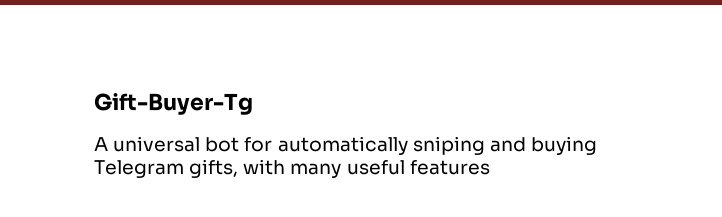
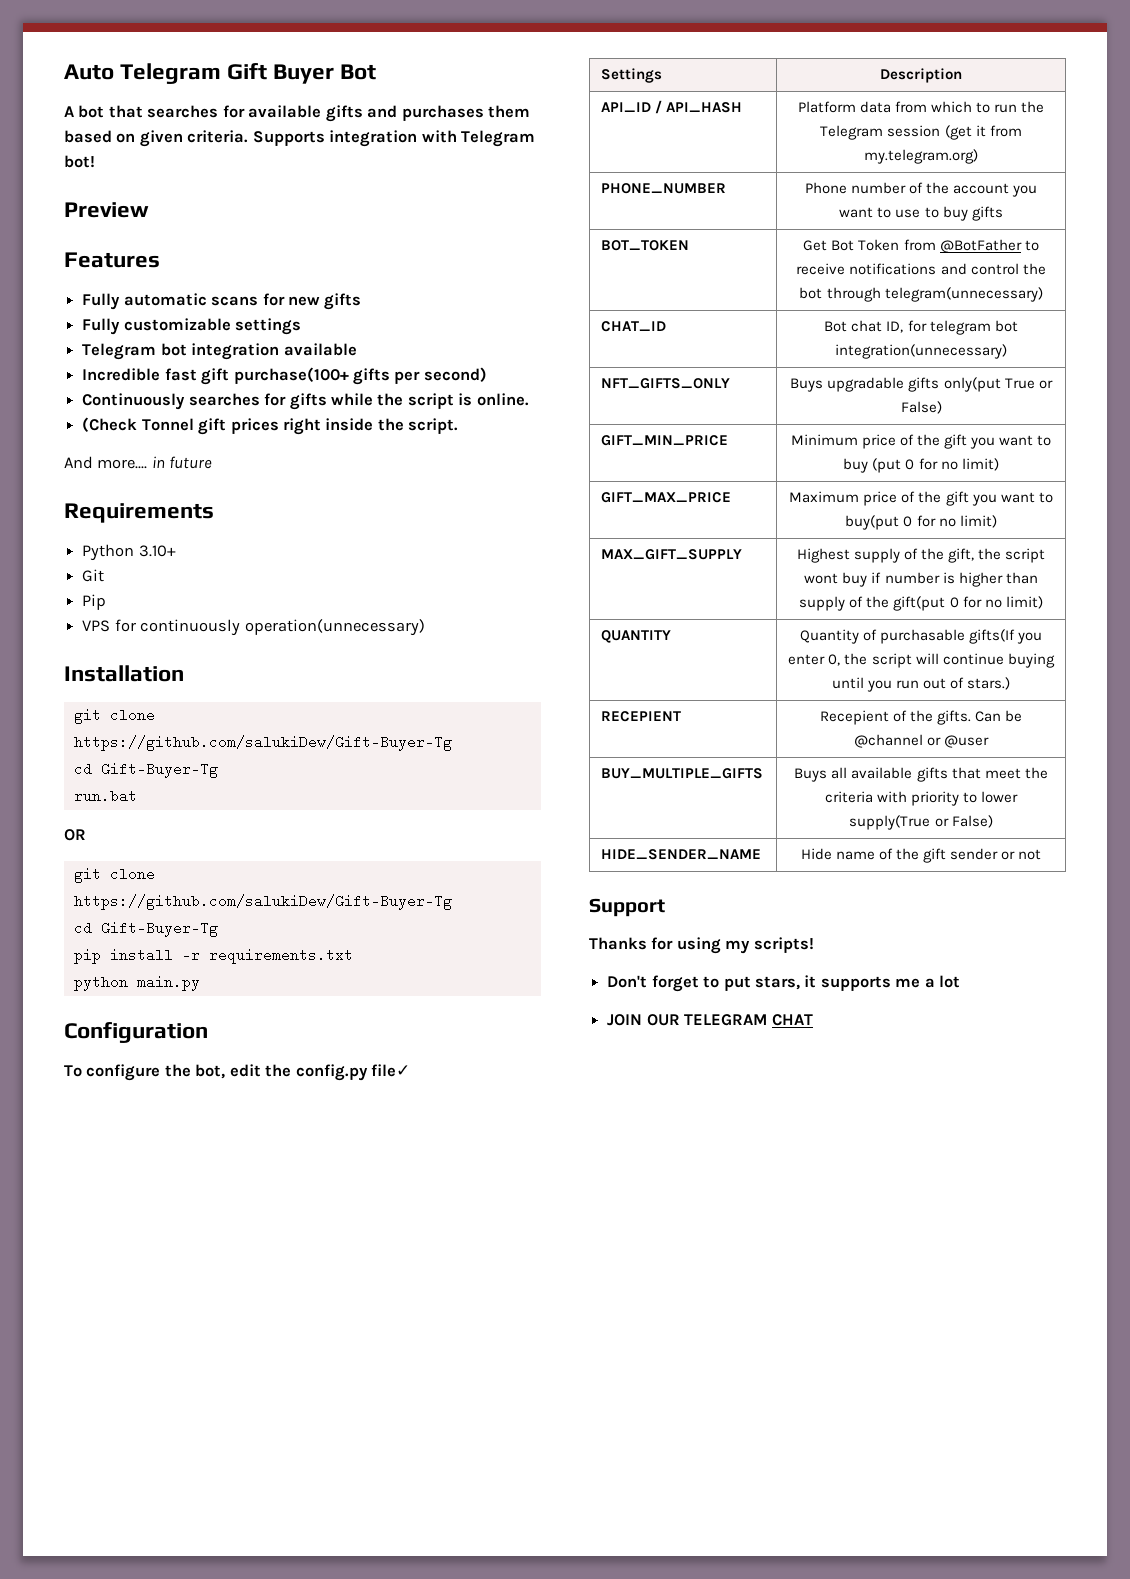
[94,93,253,115] [94,136,597,155] [94,159,490,178] Gift-Buyer-Tg // A universal bot for automatically sniping and buying Telegram gifts, with many useful features -> [64,63,377,84] [64,105,531,122] [64,130,536,147] [64,155,95,168] [64,202,149,218] [64,252,160,268] [82,293,362,310] [82,318,302,335] [82,343,357,360] [82,367,487,385] [82,393,529,410] [82,417,459,435] [64,456,213,469] [64,503,214,523] [82,544,176,561] [82,569,105,582] [82,594,107,610] [82,619,425,636] [64,665,184,682] [73,708,155,724] [73,735,452,751] [73,762,218,778] [73,789,137,803] [64,829,86,841] [73,867,155,883] [73,894,452,910] [73,921,218,937] [73,948,353,964] [73,975,200,991] [64,1022,208,1043] [64,1064,411,1081] [601,68,663,83] [880,68,962,83] [601,100,743,114] [797,101,1045,113] [820,125,1022,140] [864,149,978,164] [601,183,727,194] [804,182,1038,197] [839,206,1003,221] [601,240,690,251] [803,239,1039,253] [796,263,1046,275] [799,287,1043,302] [601,321,667,332] [824,320,1018,335] [835,344,1007,359] [601,378,731,389] [790,377,1053,392] [900,401,942,414] [601,435,729,446] [790,434,1052,449] [843,458,999,473] [601,492,732,503] [789,491,1053,506] [845,515,997,530] [601,549,743,560] [796,548,1046,563] [804,572,1038,587] [799,596,1043,611] [601,630,672,643] [799,629,1043,644] [788,653,1055,668] [831,677,1011,692] [601,711,682,722] [819,710,1023,725] [853,734,990,748] [601,768,764,779] [794,767,1048,782] [824,791,1019,806] [849,815,993,830] [601,849,762,860] [800,848,1042,863] [589,898,665,917] [589,937,814,954] [607,975,961,992] [607,1014,813,1026] Auto Telegram Gift Buyer Bot // A bot that searches for available gifts and purchases them based on given criteria. Supports integration with Telegram bot! // Preview // Features // Fully automatic scans for new gifts // Fully customizable settings // Telegram bot integration available // Incredible fast gift purchase(100+ gifts per second) // Continuously searches for gifts while the script is online. // (Check Tonnel gift prices right inside the script. // And more.... in future // Requirements // Python 3.10+ // Git // Pip // VPS for continuously operation(unnecessary) // Installation // git clone https://github.com/salukiDew/Gift-Buyer-Tg // cd Gift-Buyer-Tg // run.bat // OR // git clone https://github.com/salukiDew/Gift-Buyer-Tg // cd Gift-Buyer-Tg // pip install -r requirements.txt // python main.py // Configuration // To configure the bot, edit the config.py file✓ // Settings | Description // API_ID / API_HASH | Platform data from which to run the Telegram session (get it from my.telegram.org) // PHONE_NUMBER | Phone number of the account you want to use to buy gifts // BOT_TOKEN | Get Bot Token from @BotFather to receive notifications and control the bot through telegram(unnecessary) // CHAT_ID | Bot chat ID, for telegram bot integration(unnecessary) // NFT_GIFTS_ONLY | Buys upgradable gifts only(put True or False) // GIFT_MIN_PRICE | Minimum price of the gift you want to buy (put 0 for no limit) // GIFT_MAX_PRICE | Maximum price of the gift you want to buy(put 0 for no limit) // MAX_GIFT_SUPPLY | Highest supply of the gift, the script wont buy if number is higher than supply of the gift(put 0 for no limit) // QUANTITY | Quantity of purchasable gifts(If you enter 0, the script will continue buying until you run out of stars.) // RECEPIENT | Recepient of the gifts. Can be @channel or @user // BUY_MULTIPLE_GIFTS | Buys all available gifts that meet the criteria with priority to lower supply(True or False) // HIDE_SENDER_NAME | Hide name of the gift sender or not // Support // Thanks for using my scripts! // Don't forget to put stars, it supports me a lot // JOIN OUR TELEGRAM CHAT

